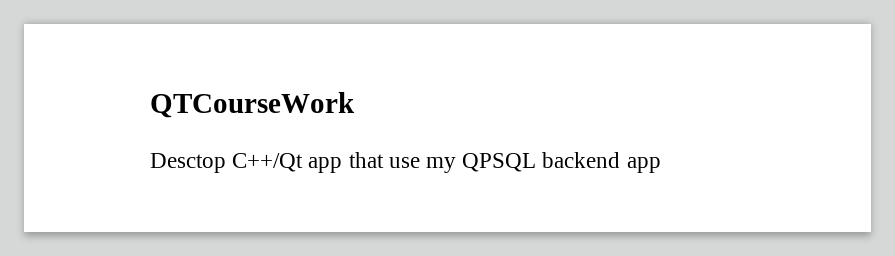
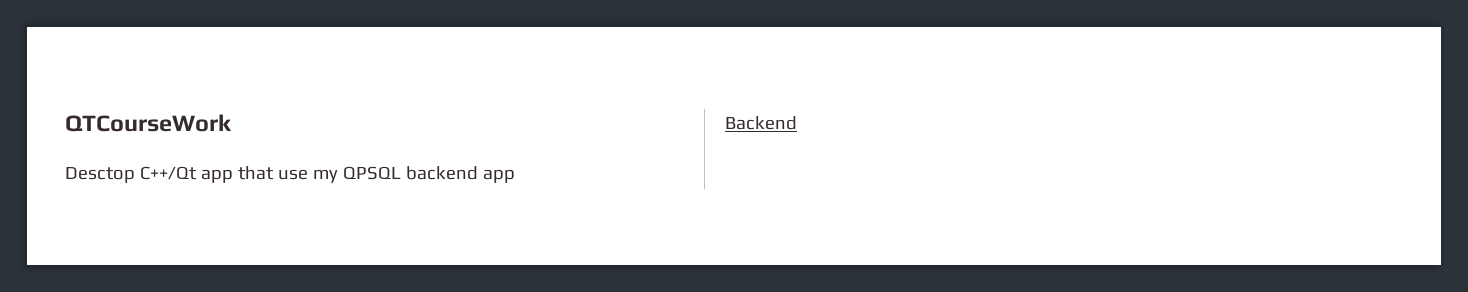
(661, 165) none -> [725,116,797,130] // Backend

